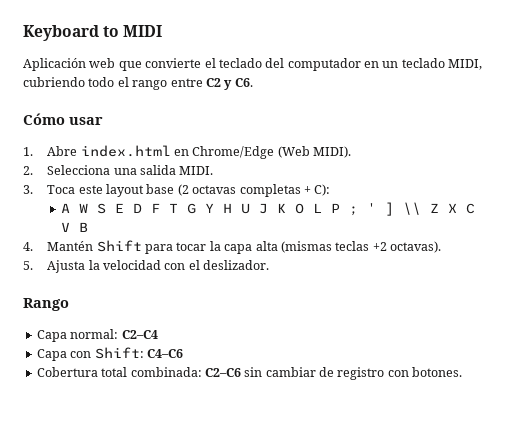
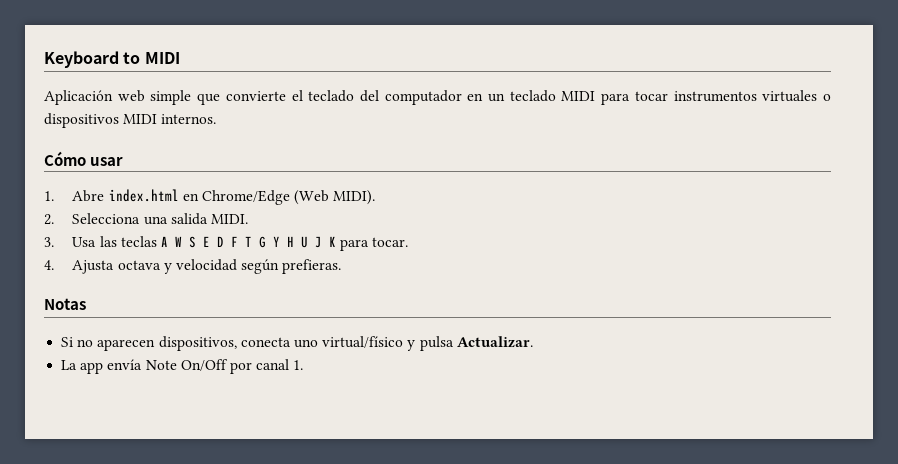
(116, 63) none -> [150,90,192,105] simple
[448,59,483,70] [23,77,253,90] MIDI, cubriendo todo el rango entre C2 y C6. -> [561,90,832,105] [44,113,217,128] MIDI para tocar instrumentos virtuales o dispositivos MIDI internos.
[47,184,331,197] Toca este layout base (2 octavas completas + C): // -> [72,236,157,247] Usa las teclas
[295,202,476,216] [61,222,89,232] [23,240,442,254] [23,260,270,273] [23,298,69,311] [36,329,158,342] [36,347,183,361] [36,367,463,380] O L P ; ' ] \\ Z X C V B // 4. Mantén Shift para tocar la capa alta (mismas teclas +2 octavas). // 5. Ajusta la velocidad con el deslizador. // Rango // Capa normal: C2–C4 // Capa con Shift: C4–C6 // Cobertura total combinada: C2–C6 sin cambiar de registro con botones. -> [340,237,409,251] [44,259,342,274] [44,298,86,310] [61,336,533,351] [61,359,304,374] para tocar. // 4. Ajusta octava y velocidad según prefieras. // Notas // Si no aparecen dispositivos, conecta uno virtual/físico y pulsa Actualizar. // La app envía Note On/Off por canal 1.

